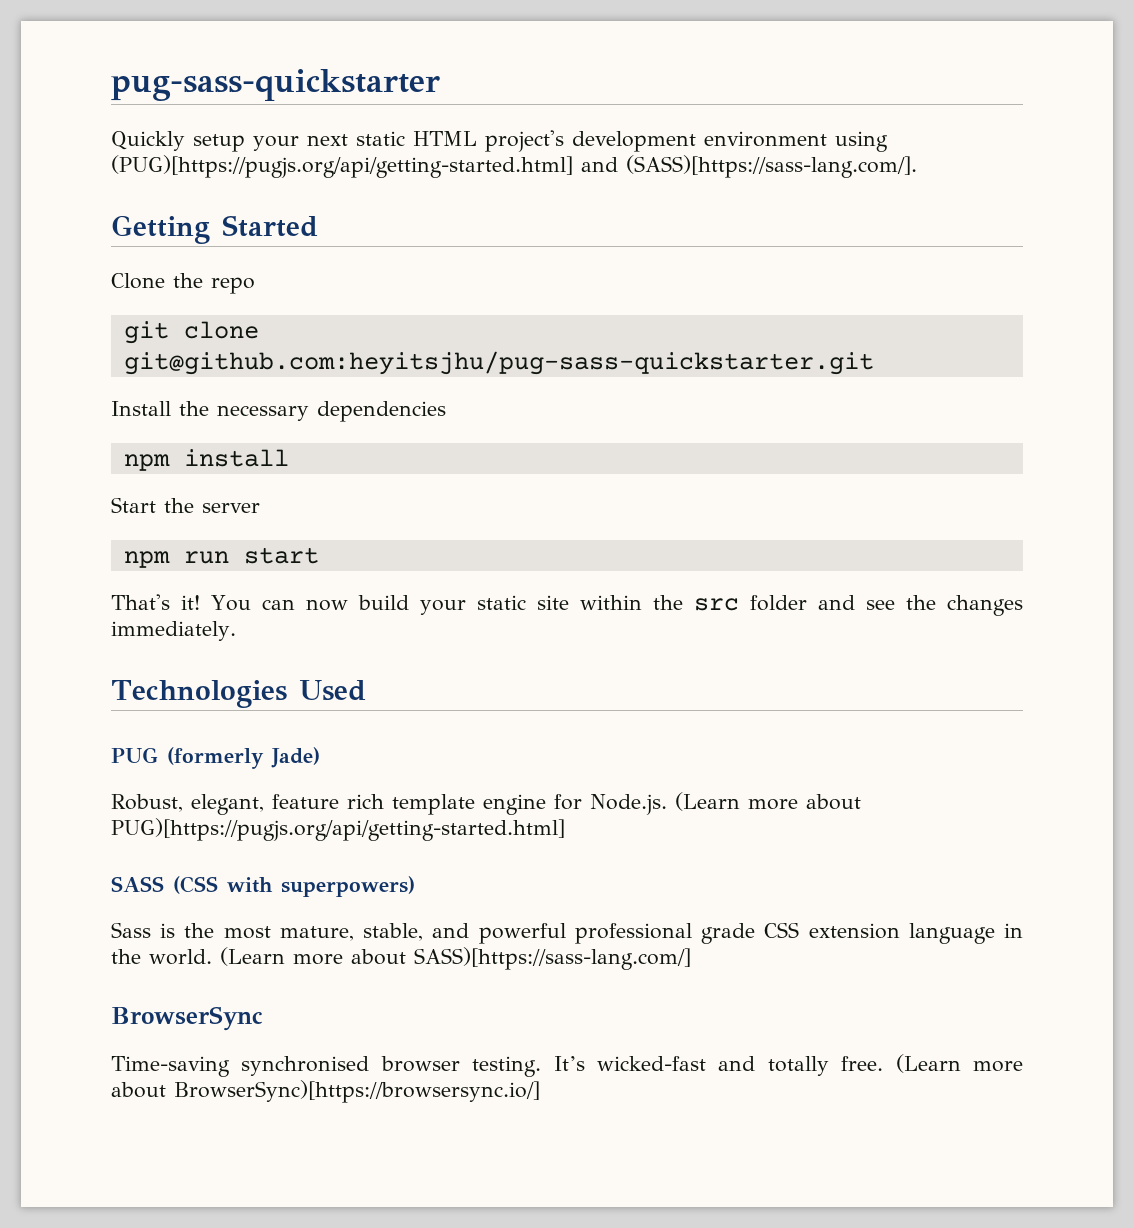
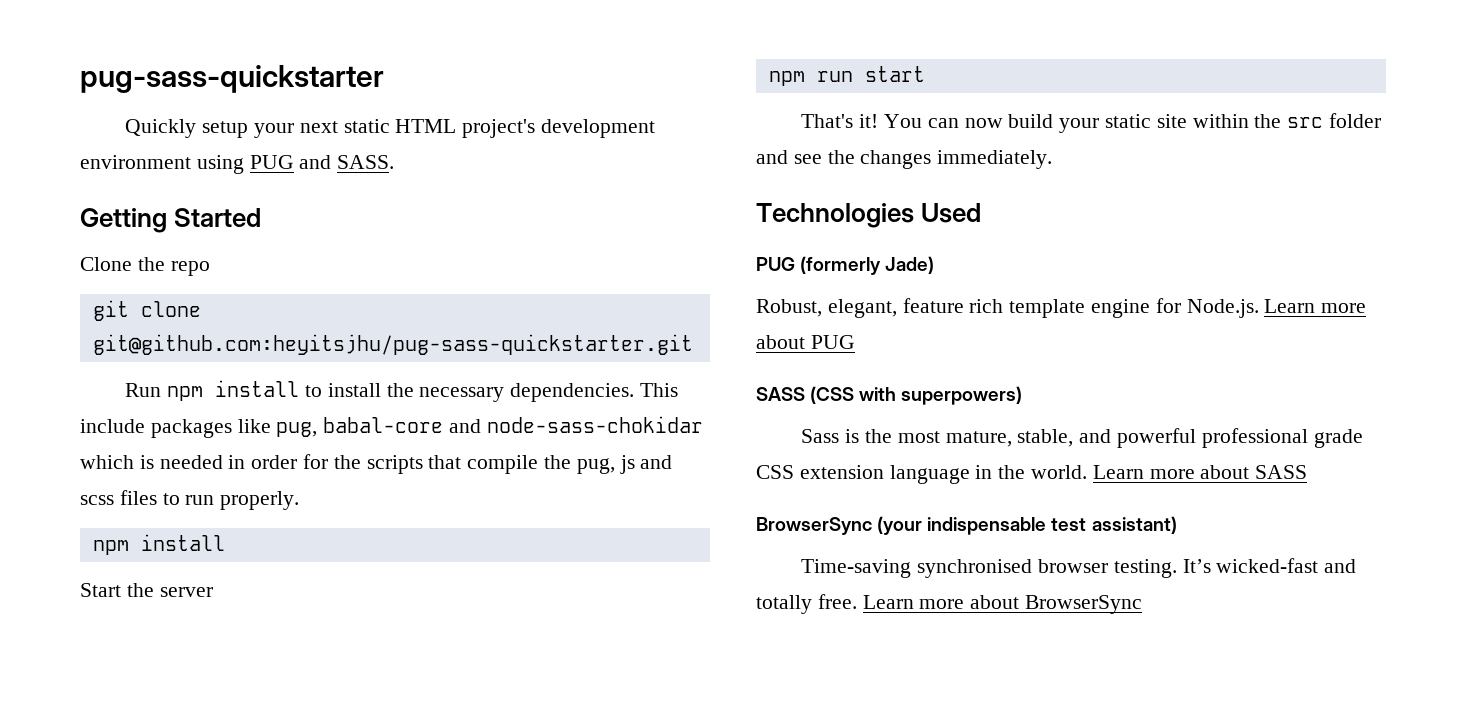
[111,155,917,178] (PUG)[https://pugjs.org/api/getting-started.html] and (SASS)[https://sass-lang.com/]. -> [249,155,395,169] PUG and SASS.
[111,401,446,422] Install the necessary dependencies -> [125,380,679,402] [80,416,703,438] [80,454,673,474] [80,490,300,510] Run npm install to install the necessary dependencies. This include packages like pug, babal-core and node-sass-chokidar which is needed in order for the scripts that compile the pug, js and scss files to run properly.
[675,792,861,811] [111,818,565,841] (Learn more about PUG)[https://pugjs.org/api/getting-started.html] -> [1264,299,1367,313] [756,335,855,349] Learn more about PUG
[220,947,691,970] [111,1006,263,1031] (Learn more about SASS)[https://sass-lang.com/] // BrowserSync -> [1092,465,1308,479] [756,516,1177,535] Learn more about SASS // BrowserSync (your indispensable test assistant)
[895,1054,1023,1073] [111,1080,540,1103] (Learn more about BrowserSync)[https://browsersync.io/] -> [862,595,1143,614] Learn more about BrowserSync

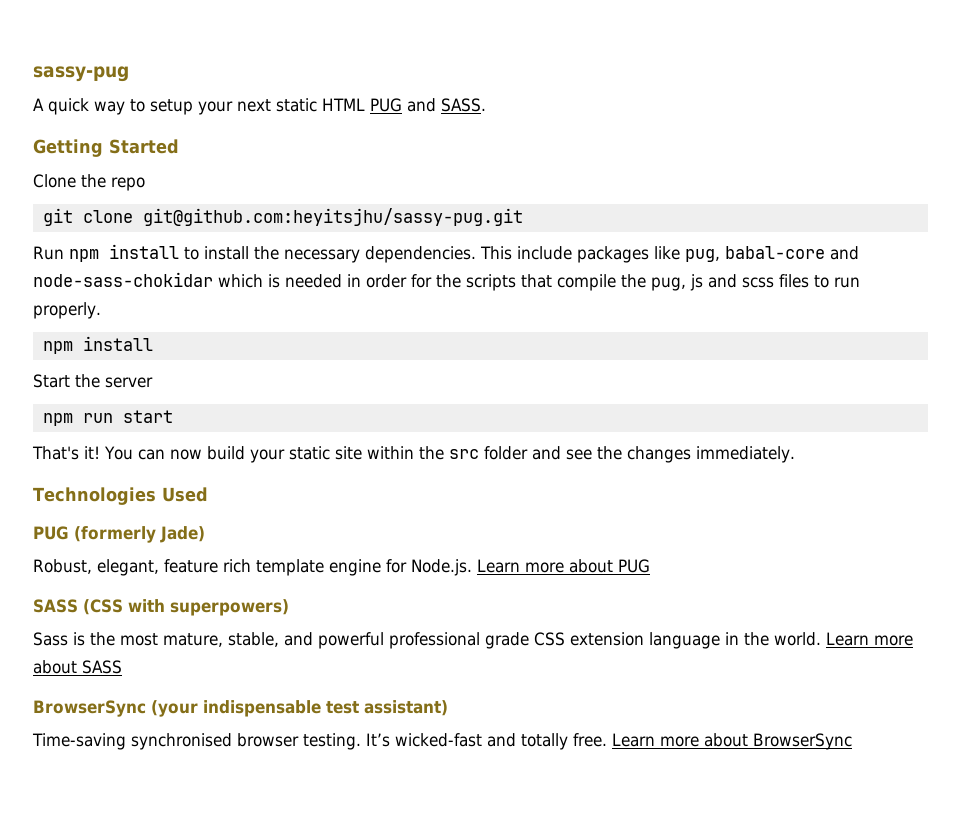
[80,65,384,93] [125,119,197,138] pug-sass-quickstarter // Quickly -> [33,66,129,82] [33,98,145,115] sassy-pug // A quick way to
[462,119,656,138] [80,155,244,174] project's development environment using -> (365, 104) none
[92,334,693,355] git@github.com:heyitsjhu/pug-sass-quickstarter.git -> [142,208,523,226] git@github.com:heyitsjhu/sassy-pug.git

